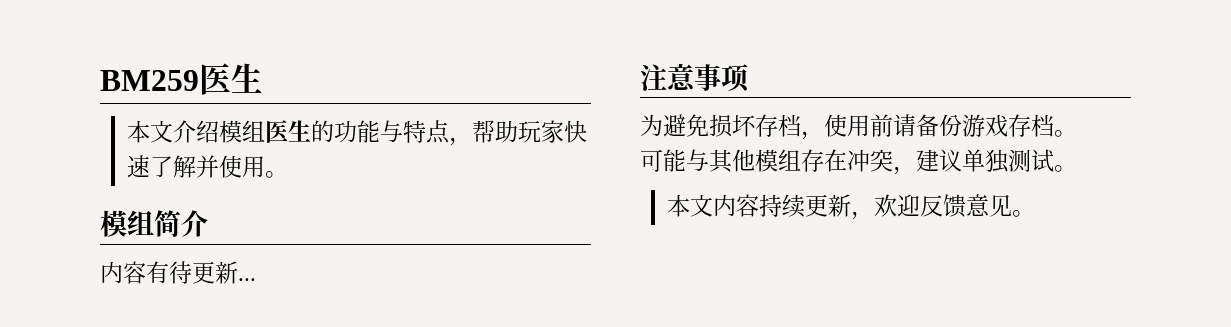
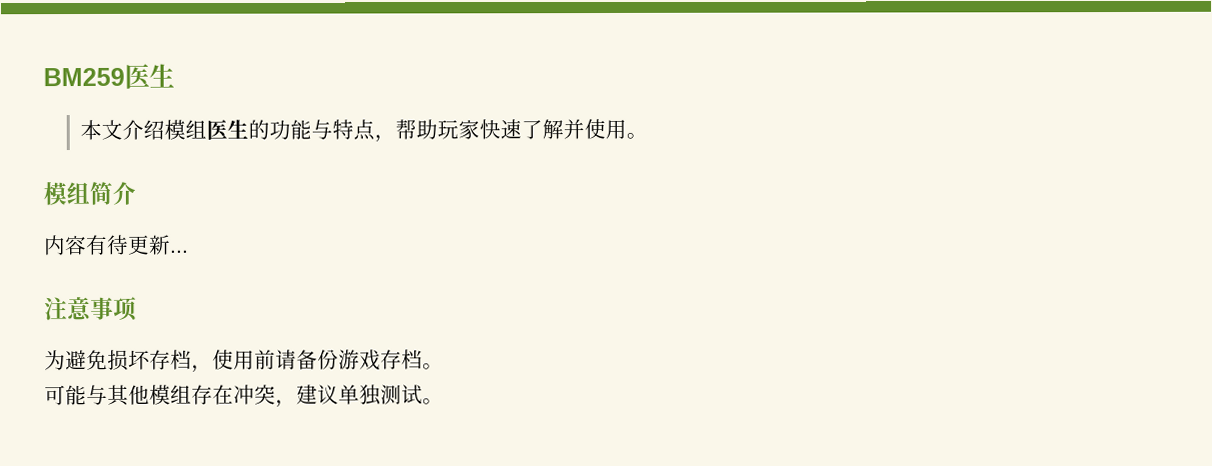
[667,194,1036,220] // 本文内容持续更新，欢迎反馈意见。 -> (444, 401) none

